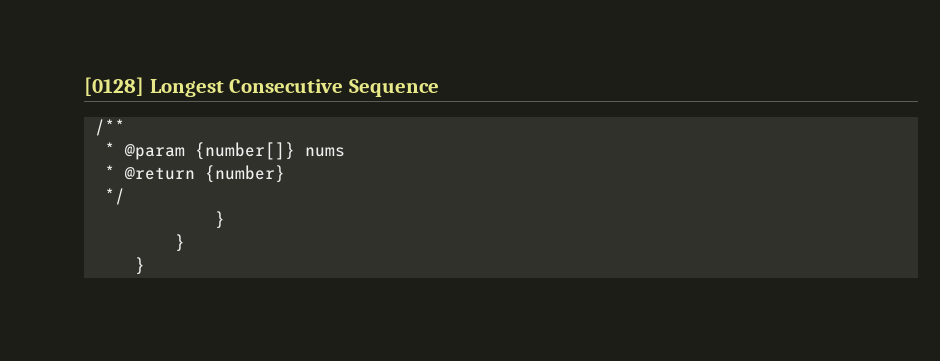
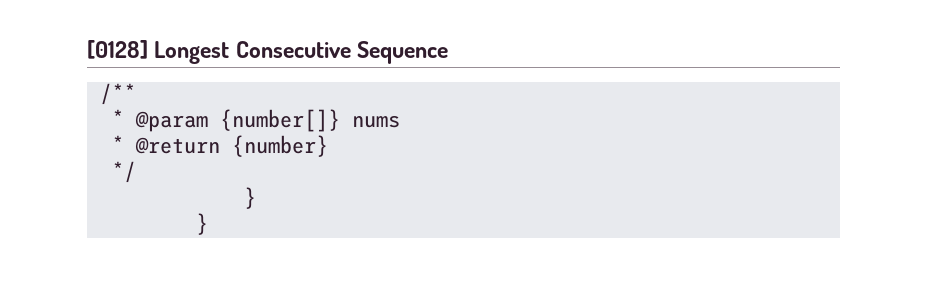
[134,257,145,275] // } -> (209, 224) none

